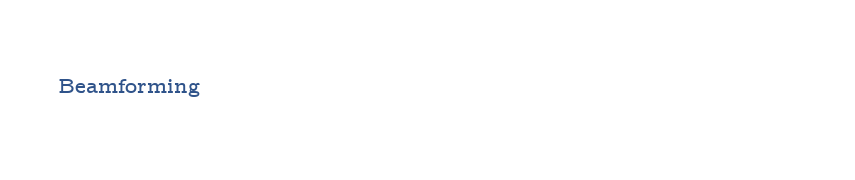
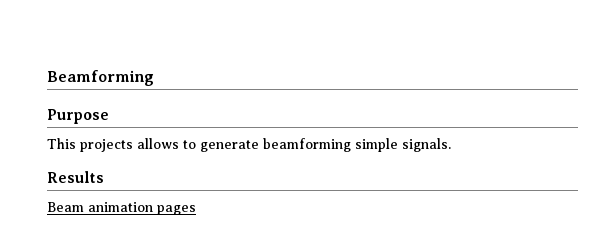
(200, 88) none -> [47,109,109,124] [47,138,451,152] [47,171,104,183] [47,202,196,215] // Purpose // This projects allows to generate beamforming simple signals. // Results // Beam animation pages

